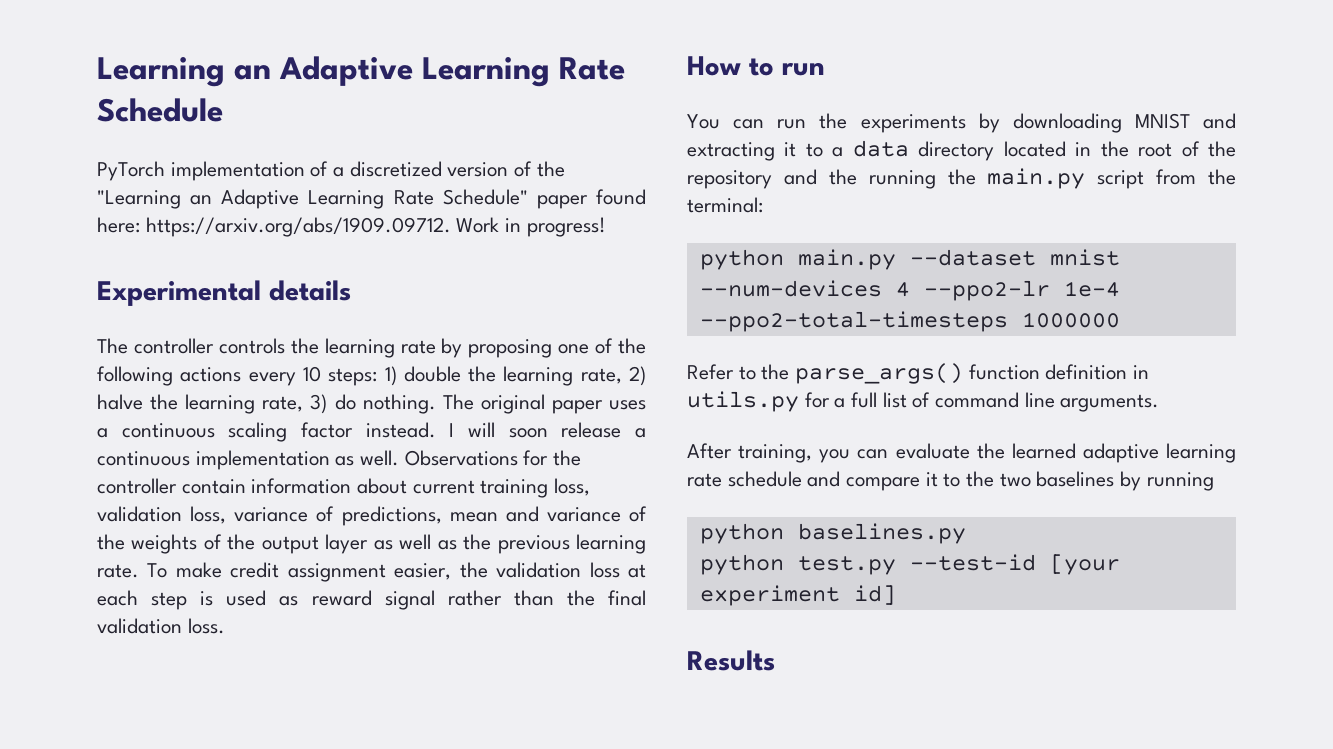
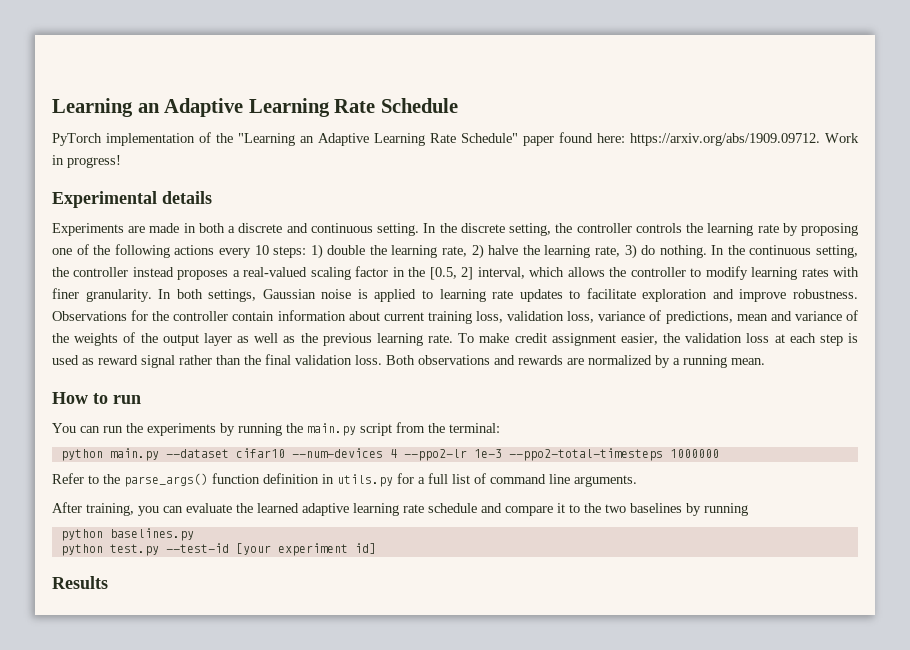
[333,161,533,177] a discretized version of -> (211, 137) none
[97,338,128,354] The -> [52,223,573,236] Experiments are made in both a discrete and continuous setting. In the discrete setting, the
[442,394,647,414] [97,422,646,442] [97,450,400,470] The original paper uses a continuous scaling factor instead. I will soon release a continuous implementation as well. -> [711,245,859,258] [52,266,860,280] [52,288,858,302] In the continuous setting, the controller instead proposes a real-valued scaling factor in the [0.5, 2] interval, which allows the controller to modify learning rates with finer granularity. In both settings, Gaussian noise is applied to learning rate updates to facilitate exploration and improve robustness.
(225, 626) none -> [386,355,765,368] Both observations and rewards are normalized by a running mean.
[1012,113,1236,133] [687,140,1236,161] [687,169,857,189] downloading MNIST and extracting it to a data directory located in the root of the repository and the -> (235, 429) none
[1049,249,1120,266] mnist -> [235,448,285,458] cifar10
[1063,281,1120,297] 1e-4 -> [473,449,502,458] 1e-3

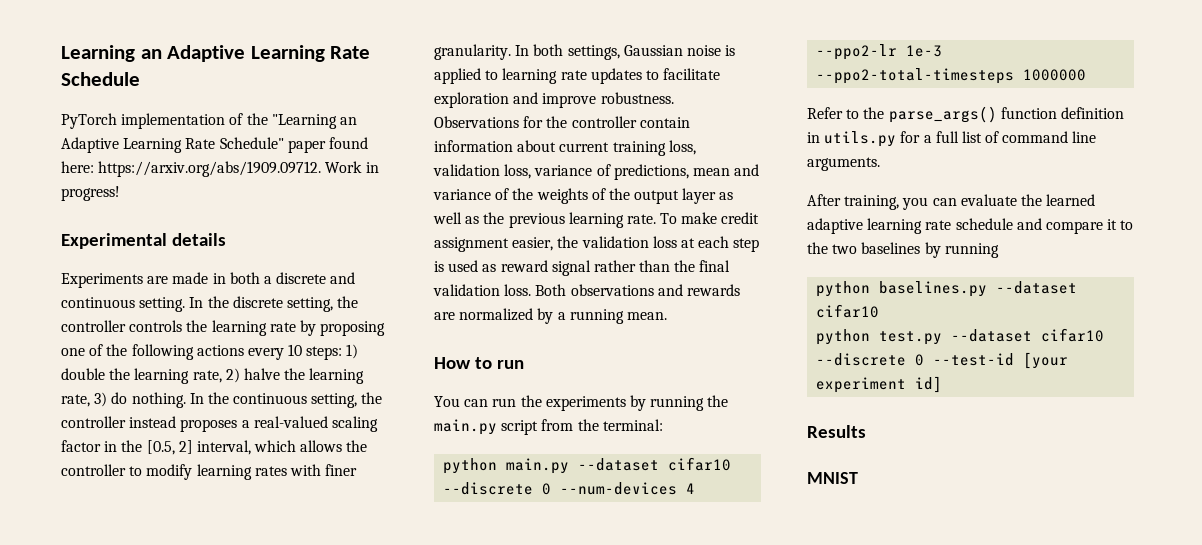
(285, 453) none -> [443,482,552,495] --discrete 0
(194, 534) none -> [996,281,1078,294] [816,304,880,318] --dataset cifar10
(159, 550) none -> [951,328,1105,342] [816,353,925,366] --dataset cifar10 --discrete 0
(108, 582) none -> [807,472,858,484] // MNIST

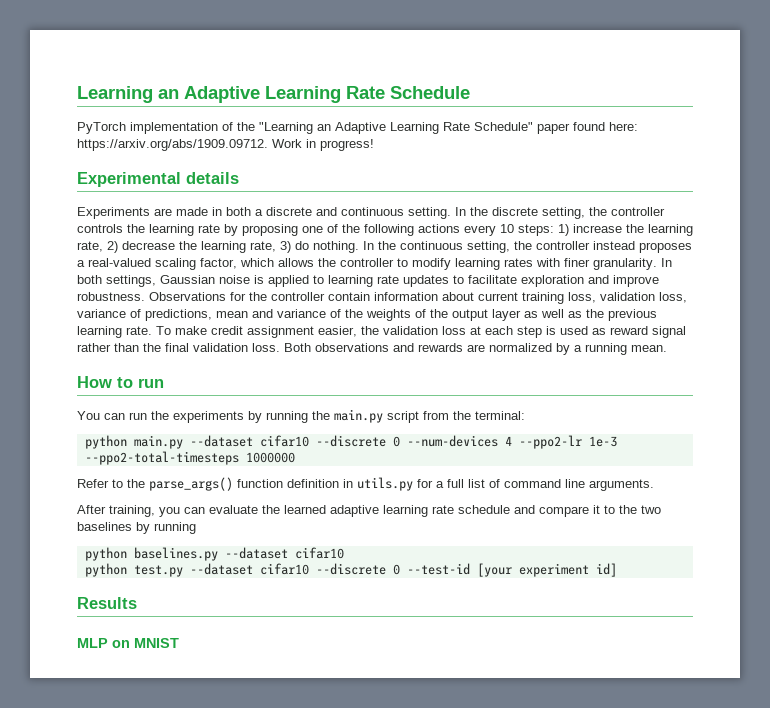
[61,368,105,380] double -> [573,224,622,233] increase
[243,368,280,380] halve -> [122,241,175,250] decrease
[61,440,251,455] factor in the [0.5, 2] interval, -> [200,258,237,269] factor,
(866, 431) none -> [77,638,130,648] MLP on

